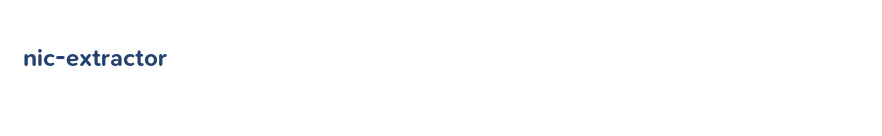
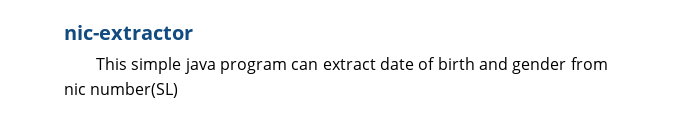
(167, 58) none -> [96,57,608,74] [64,82,179,98] // This simple java program can extract date of birth and gender from nic number(SL)

